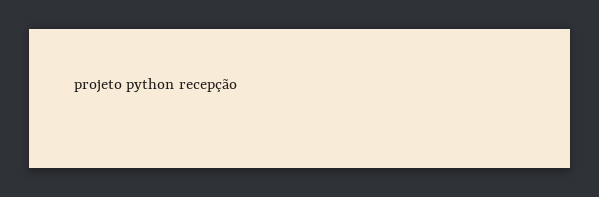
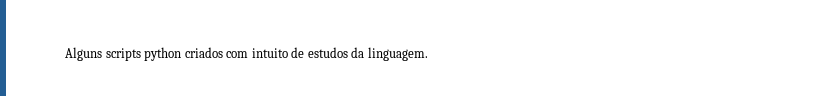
[74,78,237,93] projeto python recepção -> [65,47,428,61] Alguns scripts python criados com intuito de estudos da linguagem.

